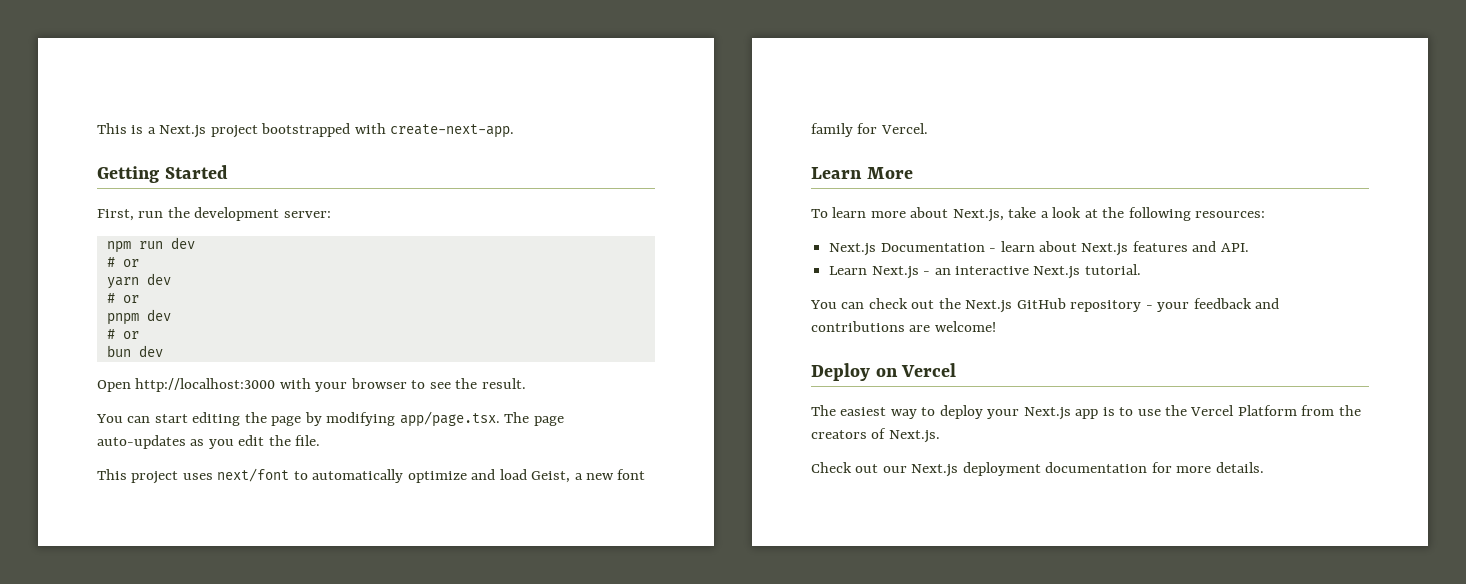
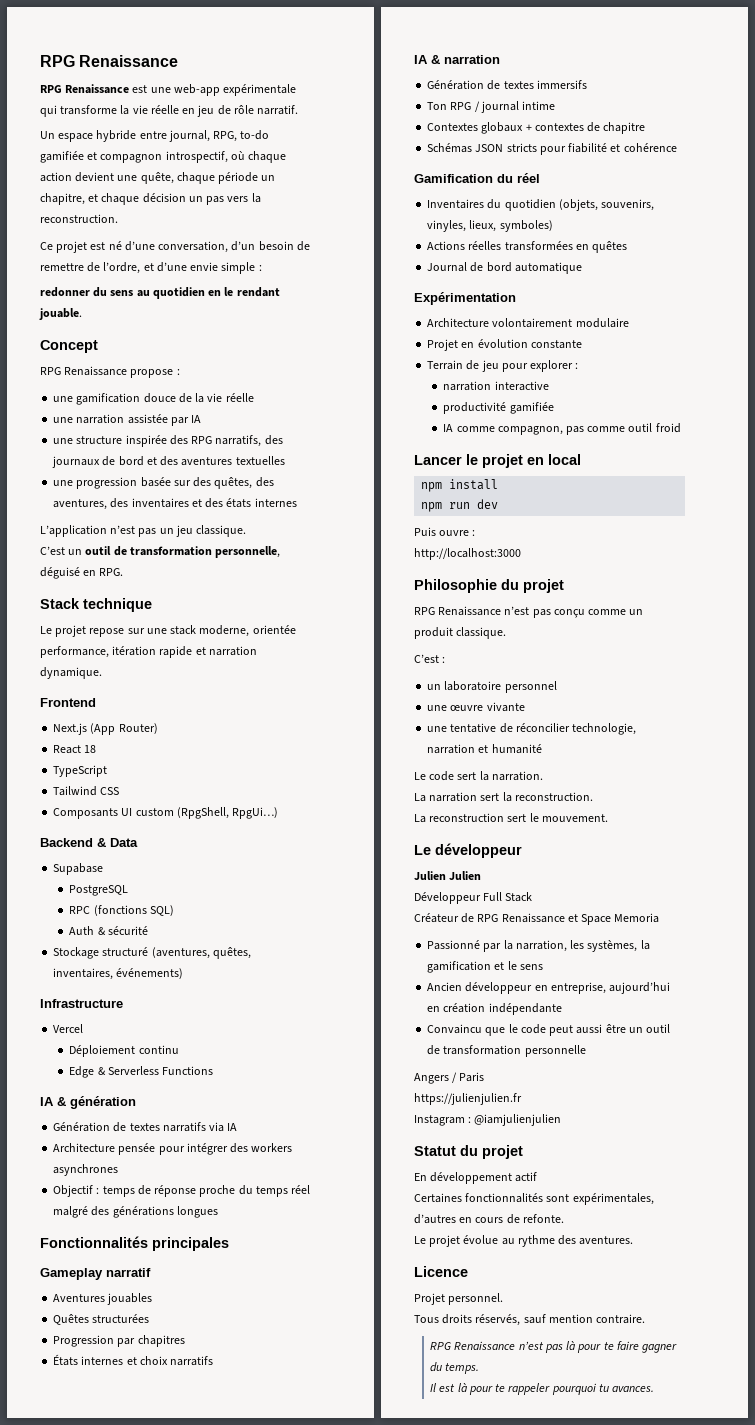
[97,123,515,138] [97,165,228,183] [97,207,331,221] [106,237,195,253] [106,257,139,267] [106,273,171,289] [106,293,139,303] [106,309,171,325] [106,329,139,339] [106,345,163,357] [97,378,526,392] [96,411,564,427] [97,435,321,449] [97,468,646,484] [811,123,928,137] [811,167,913,179] [811,207,1266,222] [829,241,1249,256] [829,264,1141,279] [810,298,1280,313] [811,321,996,332] [811,363,957,381] [811,405,1361,420] [811,428,940,443] [811,462,1264,477] This is a Next.js project bootstrapped with create-next-app. // Getting Started // First, run the development server: // npm run dev // # or // yarn dev // # or // pnpm dev // # or // bun dev // Open http://localhost:3000 with your browser to see the result. // You can start editing the page by modifying app/page.tsx. The page auto-updates as you edit the file. // This project uses next/font to automatically optimize and load Geist, a new font family for Vercel. // Learn More // To learn more about Next.js, take a look at the following resources: // Next.js Documentation - learn about Next.js features and API. // Learn Next.js - an interactive Next.js tutorial. // You can check out the Next.js GitHub repository - your feedback and contributions are welcome! // Deploy on Vercel // The easiest way to deploy your Next.js app is to use the Vercel Platform from the creators of Next.js. // Check out our Next.js deployment documentation for more details. -> [40,55,179,67] [40,84,297,96] [40,105,299,117] [40,130,270,142] [40,151,287,163] [40,172,276,184] [40,193,261,205] [40,214,118,223] [40,241,310,253] [40,262,262,274] [40,287,280,299] [39,308,82,320] [40,340,98,353] [40,366,180,378] [53,393,254,405] [53,414,202,426] [53,435,283,447] [52,456,285,468] [53,477,274,489] [53,498,297,510] [40,525,247,537] [40,546,281,558] [40,567,124,579] [40,598,152,612] [40,625,296,637] [40,646,257,658] [40,667,102,679] [40,698,96,707] [53,723,158,735] [53,745,97,754] [53,765,108,777] [53,786,120,796] [53,807,279,819] [40,838,138,847] [53,863,104,875] [69,885,129,896] [69,905,174,916] [69,926,148,935] [53,947,251,959] [53,968,184,980] [40,999,123,1008] [53,1024,84,1033] [69,1045,179,1057] [69,1066,213,1078] [40,1096,136,1109] [53,1122,238,1132] [53,1143,293,1155] [53,1164,119,1176] [53,1185,311,1197] [53,1206,218,1218] [40,1236,229,1251] [40,1268,151,1280] [53,1293,153,1305] [53,1314,150,1325] [53,1335,185,1347] [53,1354,214,1366] [414,55,500,64] [427,80,587,90] [427,101,556,113] [427,122,646,134] [427,143,677,155] [414,173,540,183] [427,199,655,211] [427,220,553,232] [427,241,628,253] [427,262,582,274] [414,292,516,305] [427,318,629,328] [427,339,582,351] [427,360,579,372] [443,381,549,391] [443,402,554,414] [443,423,681,435] [414,454,581,468] [421,479,499,492] [421,499,499,512] [414,527,476,536] [414,548,521,560] [414,579,564,593] [414,606,644,618] [414,627,507,639] [414,654,446,663] [427,681,557,693] [427,702,525,712] [427,723,637,735] [427,744,542,754] [414,771,543,781] [414,792,593,802] [414,813,608,823] [414,843,522,858] [414,871,482,880] [414,892,533,904] [414,913,660,925] [427,940,650,952] [427,961,543,973] [427,982,671,994] [427,1003,562,1015] [427,1024,671,1036] [427,1045,586,1057] [414,1072,485,1084] [414,1093,522,1105] [414,1114,562,1126] [414,1145,523,1159] [414,1172,538,1184] [414,1193,654,1205] [414,1214,564,1224] [414,1235,634,1247] [414,1266,468,1277] [414,1293,504,1305] [414,1314,646,1326] [430,1341,677,1353] [430,1362,480,1374] [430,1383,654,1395] RPG Renaissance // RPG Renaissance est une web-app expérimentale qui transforme la vie réelle en jeu de rôle narratif. // Un espace hybride entre journal, RPG, to-do gamifiée et compagnon introspectif, où chaque action devient une quête, chaque période un chapitre, et chaque décision un pas vers la reconstruction. // Ce projet est né d’une conversation, d’un besoin de remettre de l’ordre, et d’une envie simple : // redonner du sens au quotidien en le rendant jouable. // Concept // RPG Renaissance propose : // une gamification douce de la vie réelle // une narration assistée par IA // une structure inspirée des RPG narratifs, des journaux de bord et des aventures textuelles // une progression basée sur des quêtes, des aventures, des inventaires et des états internes // L’application n’est pas un jeu classique. // C’est un outil de transformation personnelle, déguisé en RPG. // Stack technique // Le projet repose sur une stack moderne, orientée performance, itération rapide et narration dynamique. // Frontend // Next.js (App Router) // React 18 // TypeScript // Tailwind CSS // Composants UI custom (RpgShell, RpgUi…) // Backend & Data // Supabase // PostgreSQL // RPC (fonctions SQL) // Auth & sécurité // Stockage structuré (aventures, quêtes, inventaires, événements) // Infrastructure // Vercel // Déploiement continu // Edge & Serverless Functions // IA & génération // Génération de textes narratifs via IA // Architecture pensée pour intégrer des workers asynchrones // Objectif : temps de réponse proche du temps réel malgré des générations longues // Fonctionnalités principales // Gameplay narratif // Aventures jouables // Quêtes structurées // Progression par chapitres // États internes et choix narratifs // IA & narration // Génération de textes immersifs // Ton RPG / journal intime // Contextes globaux + contextes de chapitre // Schémas JSON stricts pour fiabilité et cohérence // Gamification du réel // Inventaires du quotidien (objets, souvenirs, vinyles, lieux, symboles) // Actions réelles transformées en quêtes // Journal de bord automatique // Expérimentation // Architecture volontairement modulaire // Projet en évolution constante // Terrain de jeu pour explorer : // narration interactive // productivité gamifiée // IA comme compagnon, pas comme outil froid // Lancer le projet en local // npm install // npm run dev // Puis ouvre : // http://localhost:3000 // Philosophie du projet // RPG Renaissance n’est pas conçu comme un produit classique. // C’est : // un laboratoire personnel // une œuvre vivante // une tentative de réconcilier technologie, narration et humanité // Le code sert la narration. // La narration sert la reconstruction. // La reconstruction sert le mouvement. // Le développeur // Julien Julien // Développeur Full Stack // Créateur de RPG Renaissance et Space Memoria // Passionné par la narration, les systèmes, la gamification et le sens // Ancien développeur en entreprise, aujourd’hui en création indépendante // Convaincu que le code peut aussi être un outil de transformation personnelle // Angers / Paris // https://julienjulien.fr // Instagram : @iamjulienjulien // Statut du projet // En développement actif // Certaines fonctionnalités sont expérimentales, d’autres en cours de refonte. // Le projet évolue au rythme des aventures. // Licence // Projet personnel. // Tous droits réservés, sauf mention contraire. // RPG Renaissance n’est pas là pour te faire gagner du temps. // Il est là pour te rappeler pourquoi tu avances.

